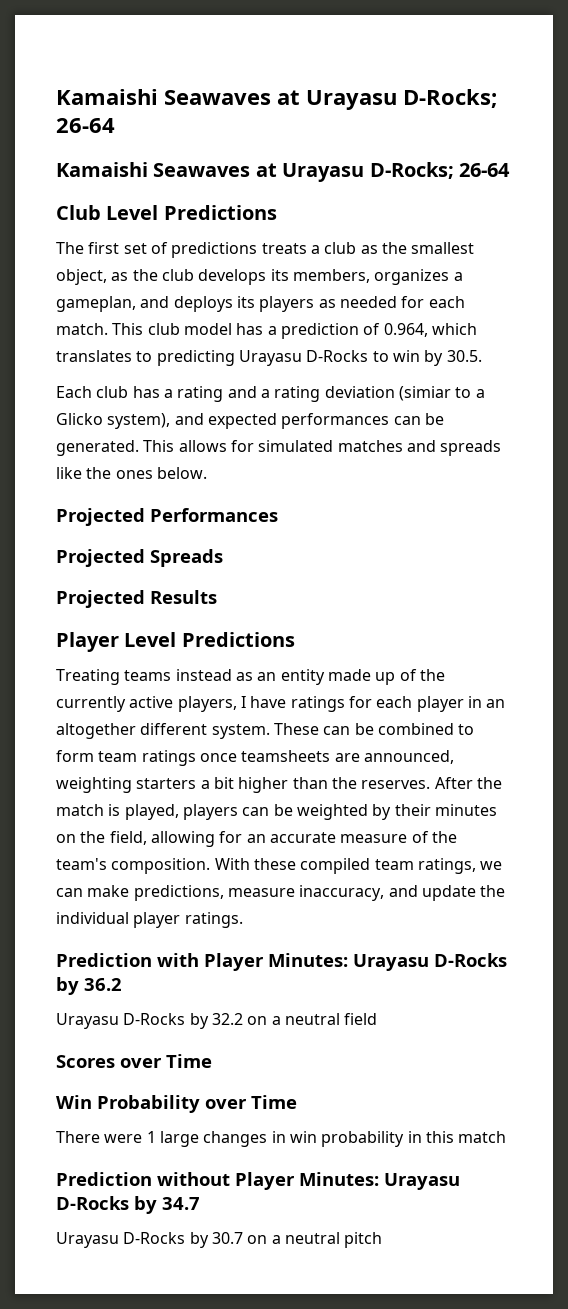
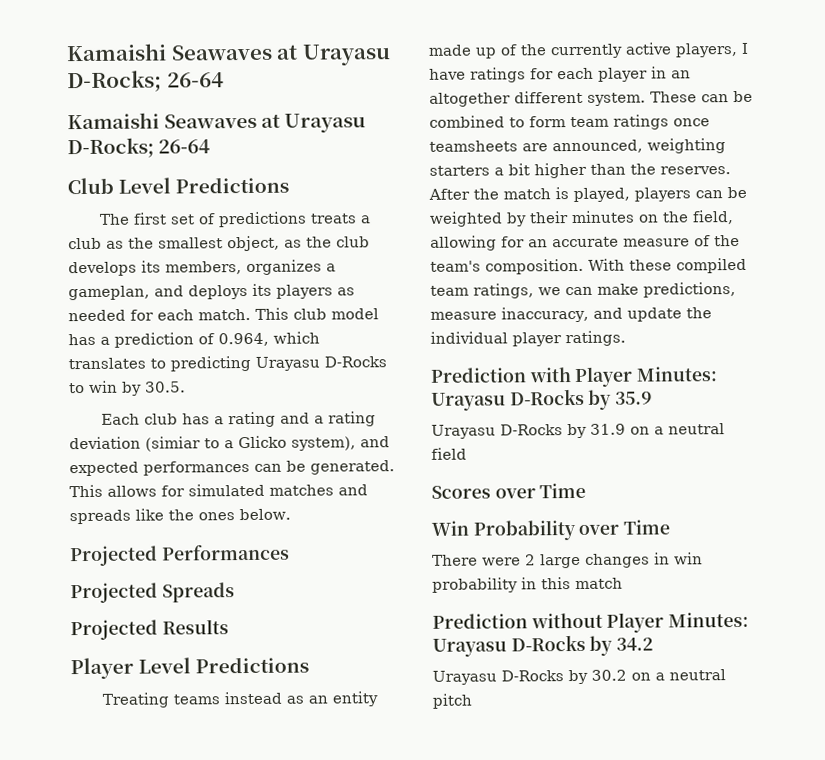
[84,978,122,991] [56,1013,243,1029] 36.2 // Urayasu D-Rocks by 32.2 -> [615,391,653,405] [431,423,626,439] 35.9 // Urayasu D-Rocks by 31.9
[146,1131,156,1143] 1 -> [525,554,536,566] 2
[162,1197,200,1210] [56,1232,243,1248] 34.7 // Urayasu D-Rocks by 30.7 -> [616,637,654,651] [432,669,627,685] 34.2 // Urayasu D-Rocks by 30.2

